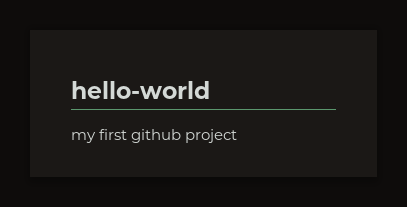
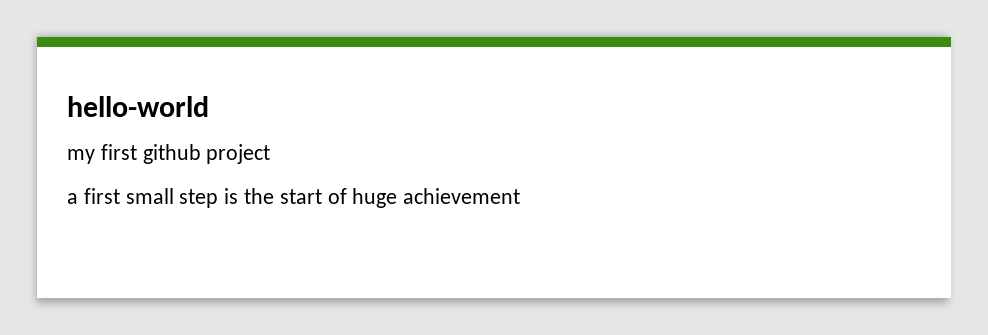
(238, 136) none -> [67,188,521,208] // a first small step is the start of huge achievement

